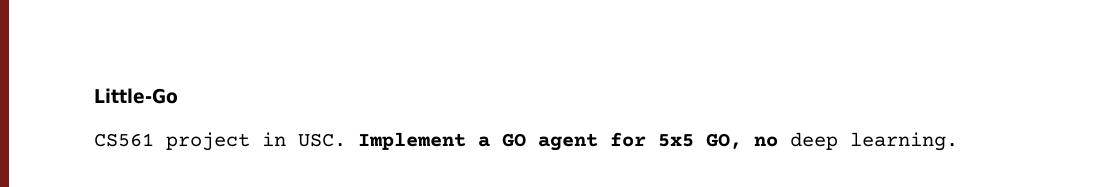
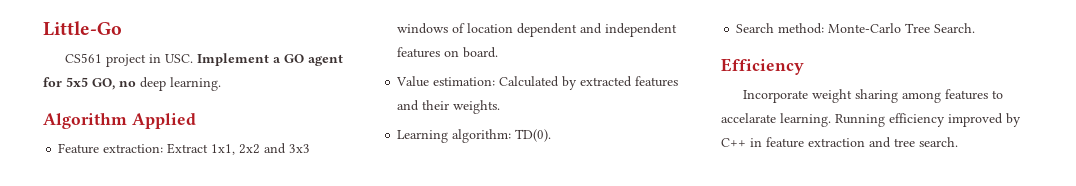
(958, 141) none -> [43,113,196,129] [58,143,311,155] [397,23,678,37] [397,47,499,58] [396,76,679,90] [397,100,501,114] [397,129,552,143] [736,23,976,34] [721,58,804,75] [742,89,1003,103] [721,113,1021,127] [721,137,958,148] // Algorithm Applied // Feature extraction: Extract 1x1, 2x2 and 3x3 windows of location dependent and independent features on board. // Value estimation: Calculated by extracted features and their weights. // Learning algorithm: TD(0). // Search method: Monte-Carlo Tree Search. // Efficiency // Incorporate weight sharing among features to accelarate learning. Running efficiency improved by C++ in feature extraction and tree search.

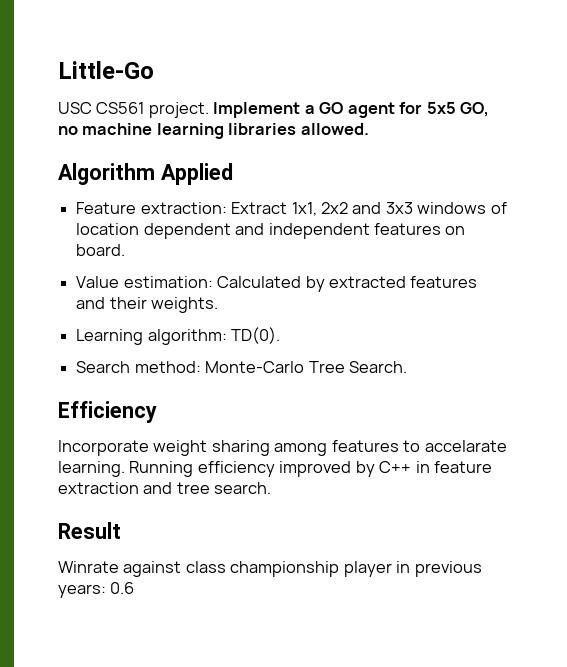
[64,53,193,67] CS561 project in USC. -> [58,102,209,118] USC CS561 project.
[140,77,221,91] deep learning. -> [82,123,369,139] machine learning libraries allowed.
(958, 142) none -> [58,522,121,539] [58,561,482,577] [58,582,135,598] // Result // Winrate against class championship player in previous years: 0.6

